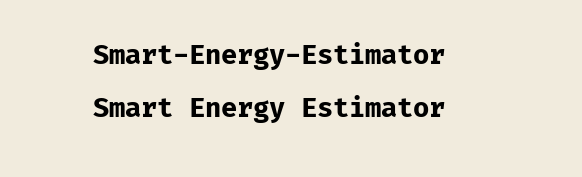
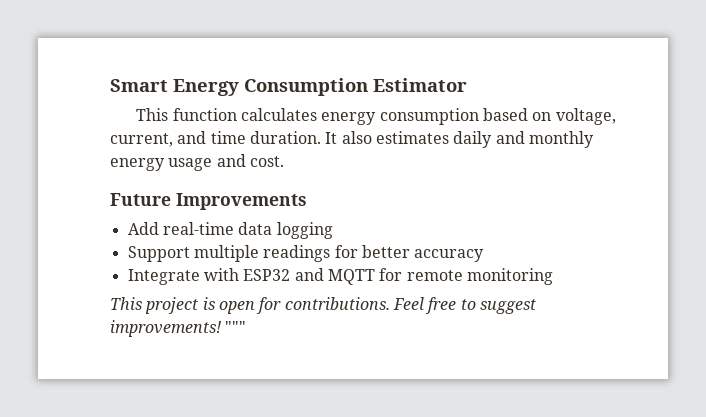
[93,42,445,70] Smart-Energy-Estimator // -> (110, 85) none
(285, 110) none -> [244,78,368,96] Consumption
(445, 106) none -> [136,108,616,125] [110,131,594,148] [110,154,284,171] [110,193,307,210] [127,222,333,239] [127,245,485,262] [127,268,553,285] [110,297,536,314] [110,320,247,337] // This function calculates energy consumption based on voltage, current, and time duration. It also estimates daily and monthly energy usage and cost. // Future Improvements // Add real-time data logging // Support multiple readings for better accuracy // Integrate with ESP32 and MQTT for remote monitoring // This project is open for contributions. Feel free to suggest improvements! """

